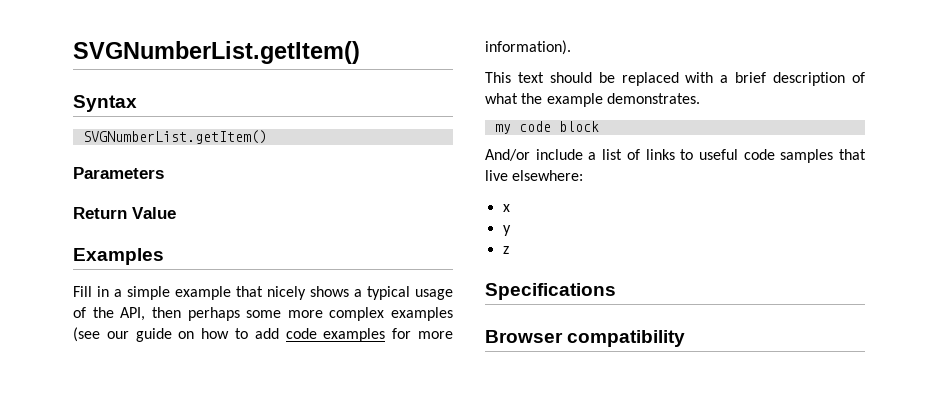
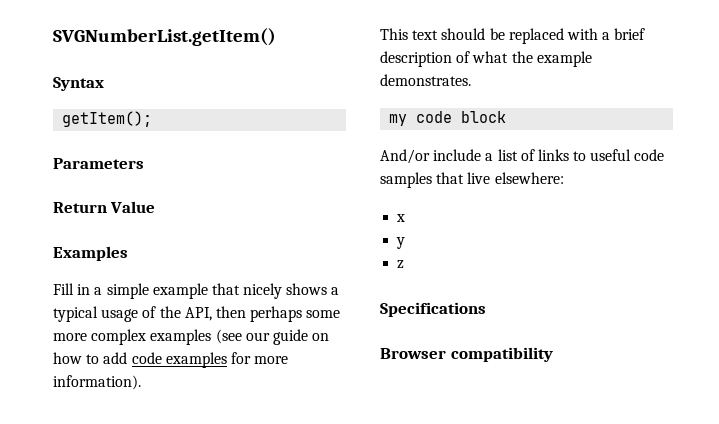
[82,130,267,144] SVGNumberList.getItem() -> [62,111,153,127] getItem();

